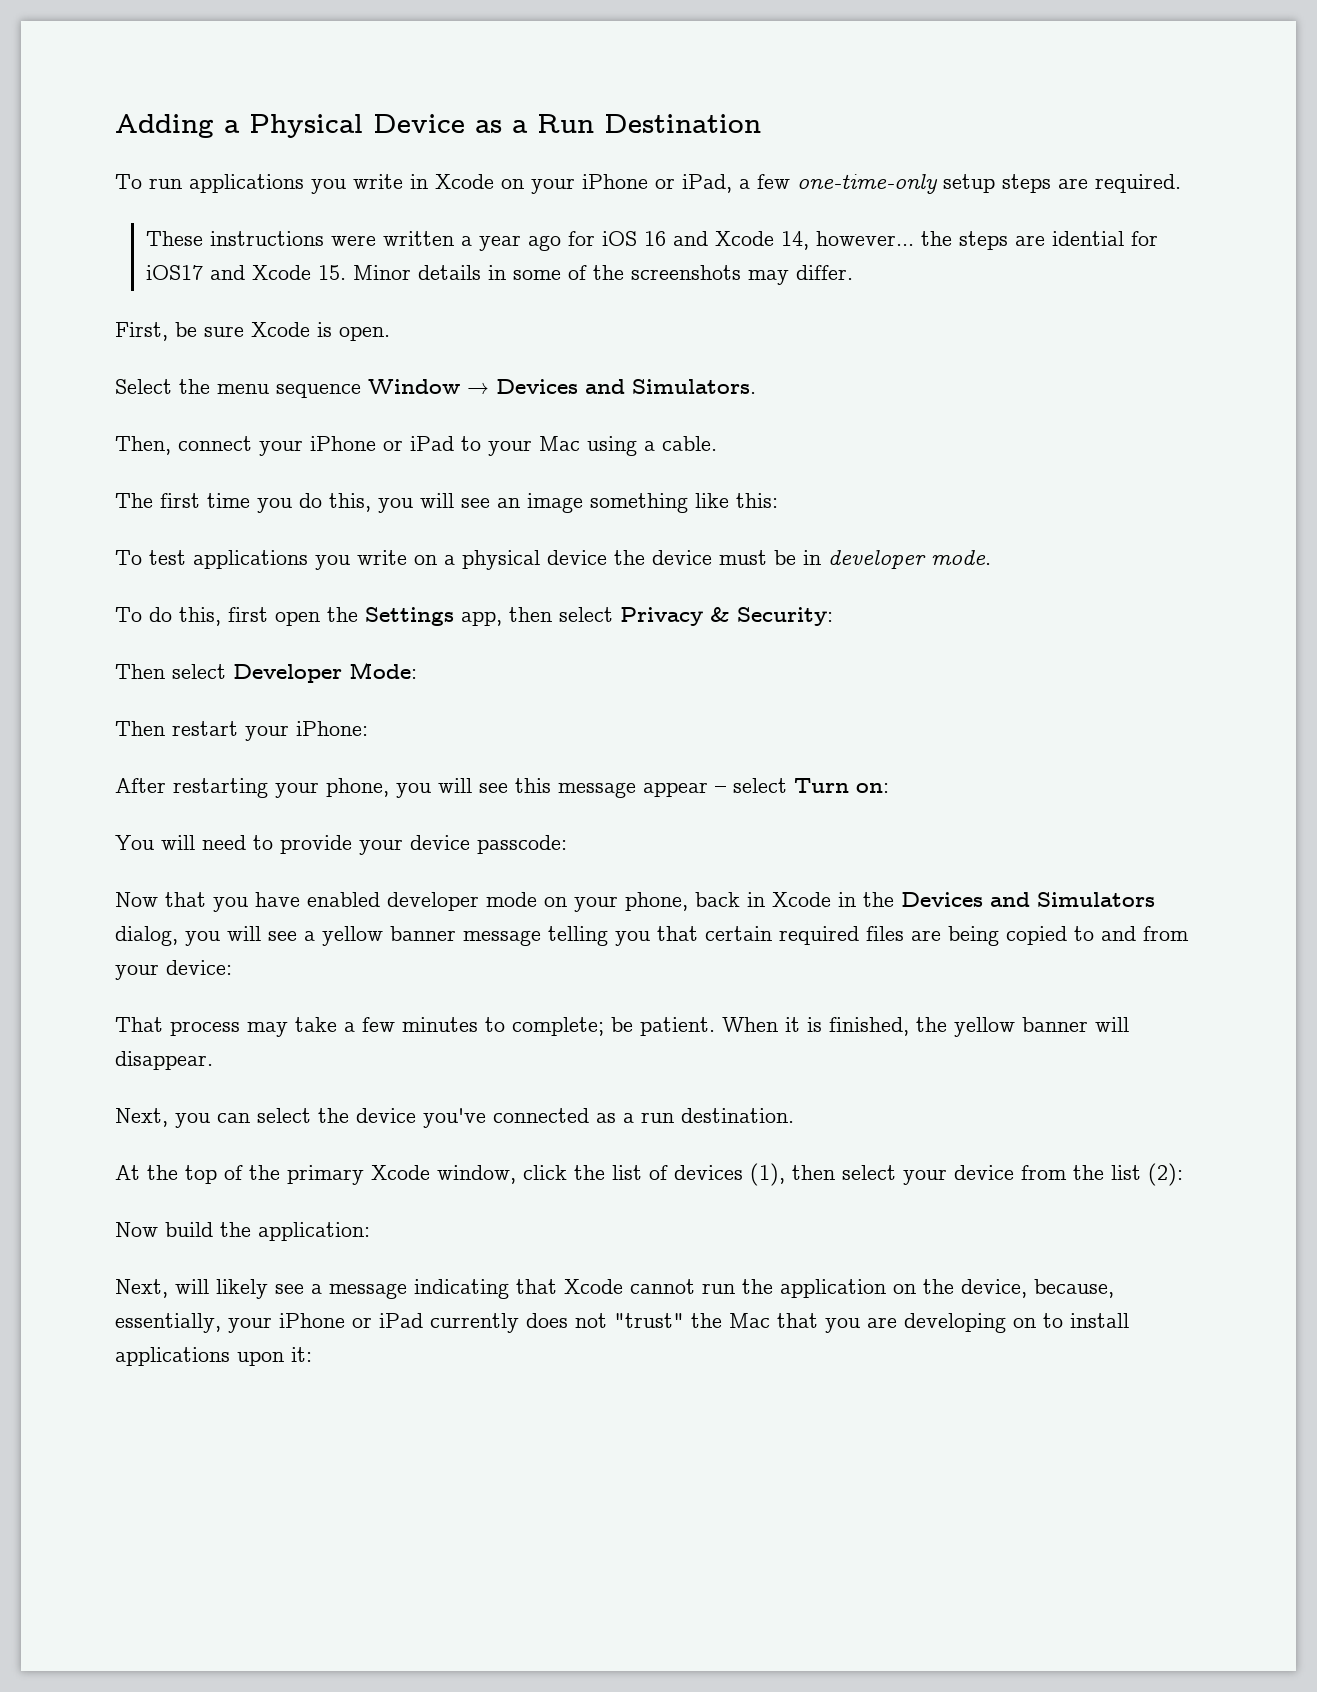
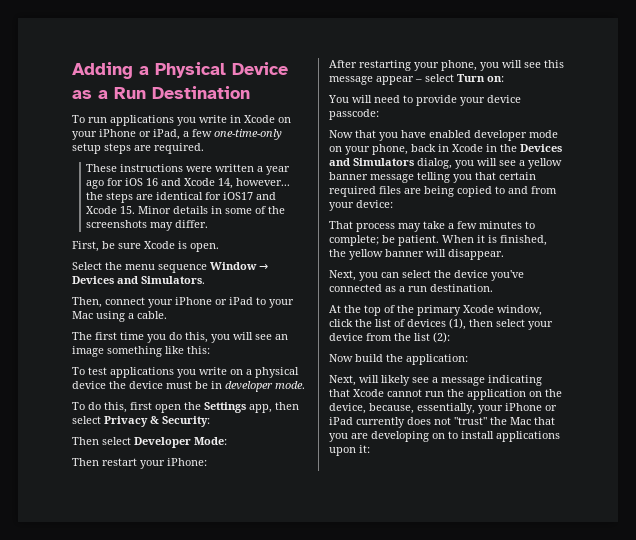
[1052,231,1125,246] idential -> [156,192,204,200] identical

